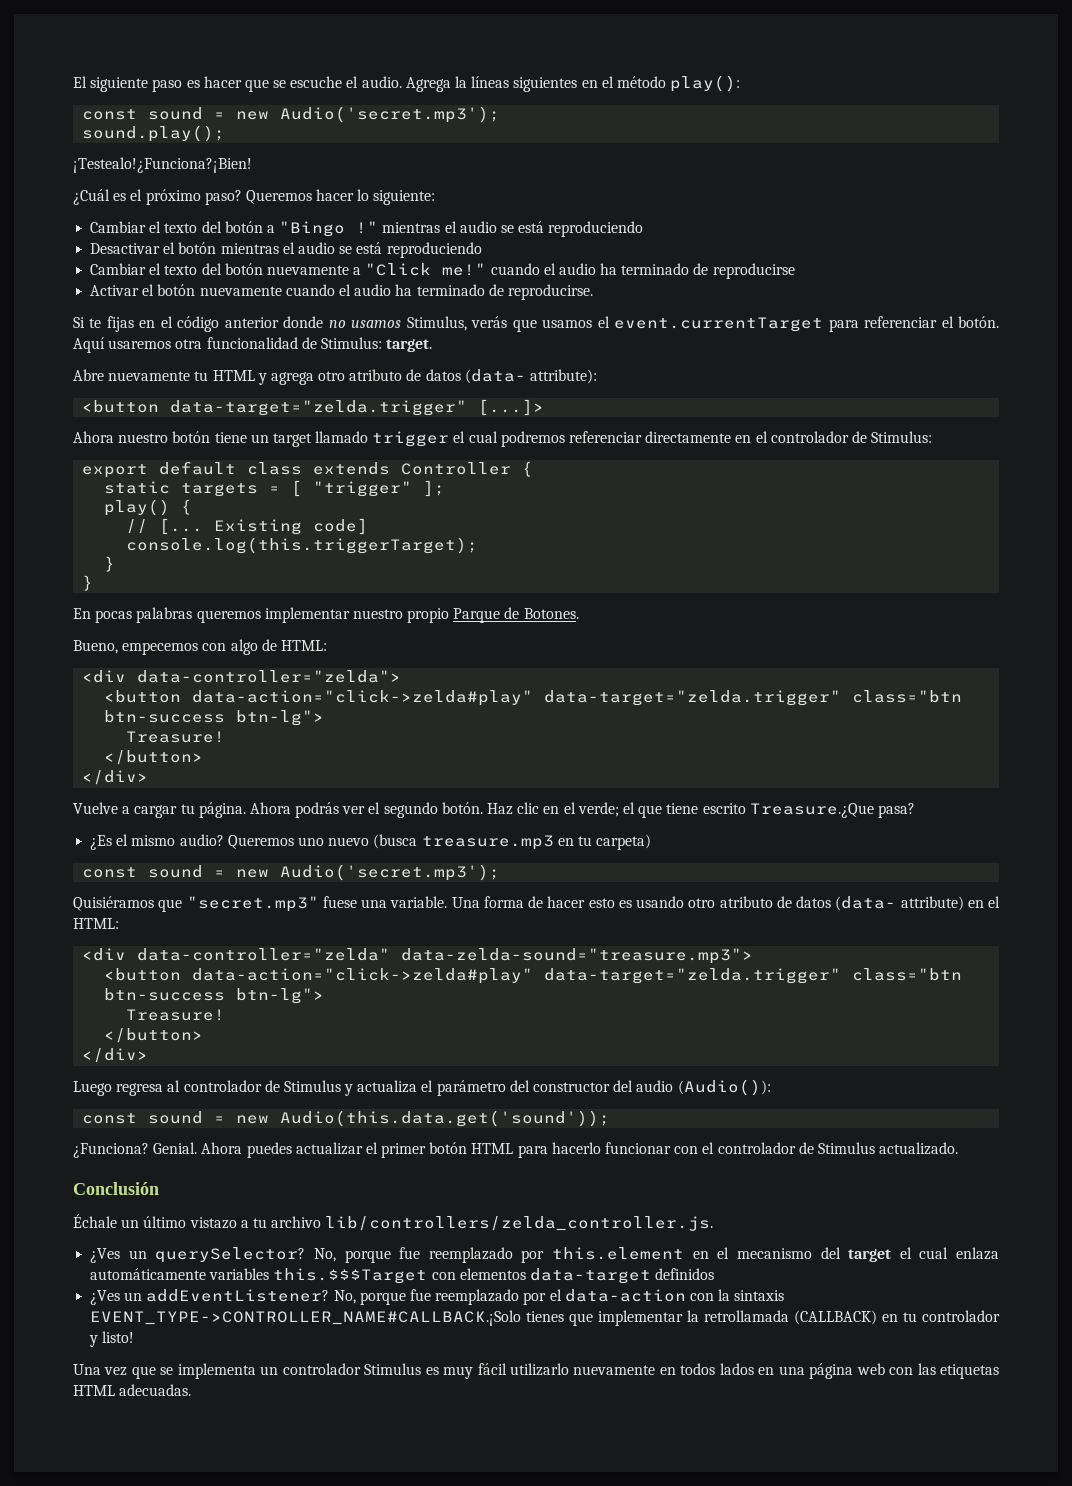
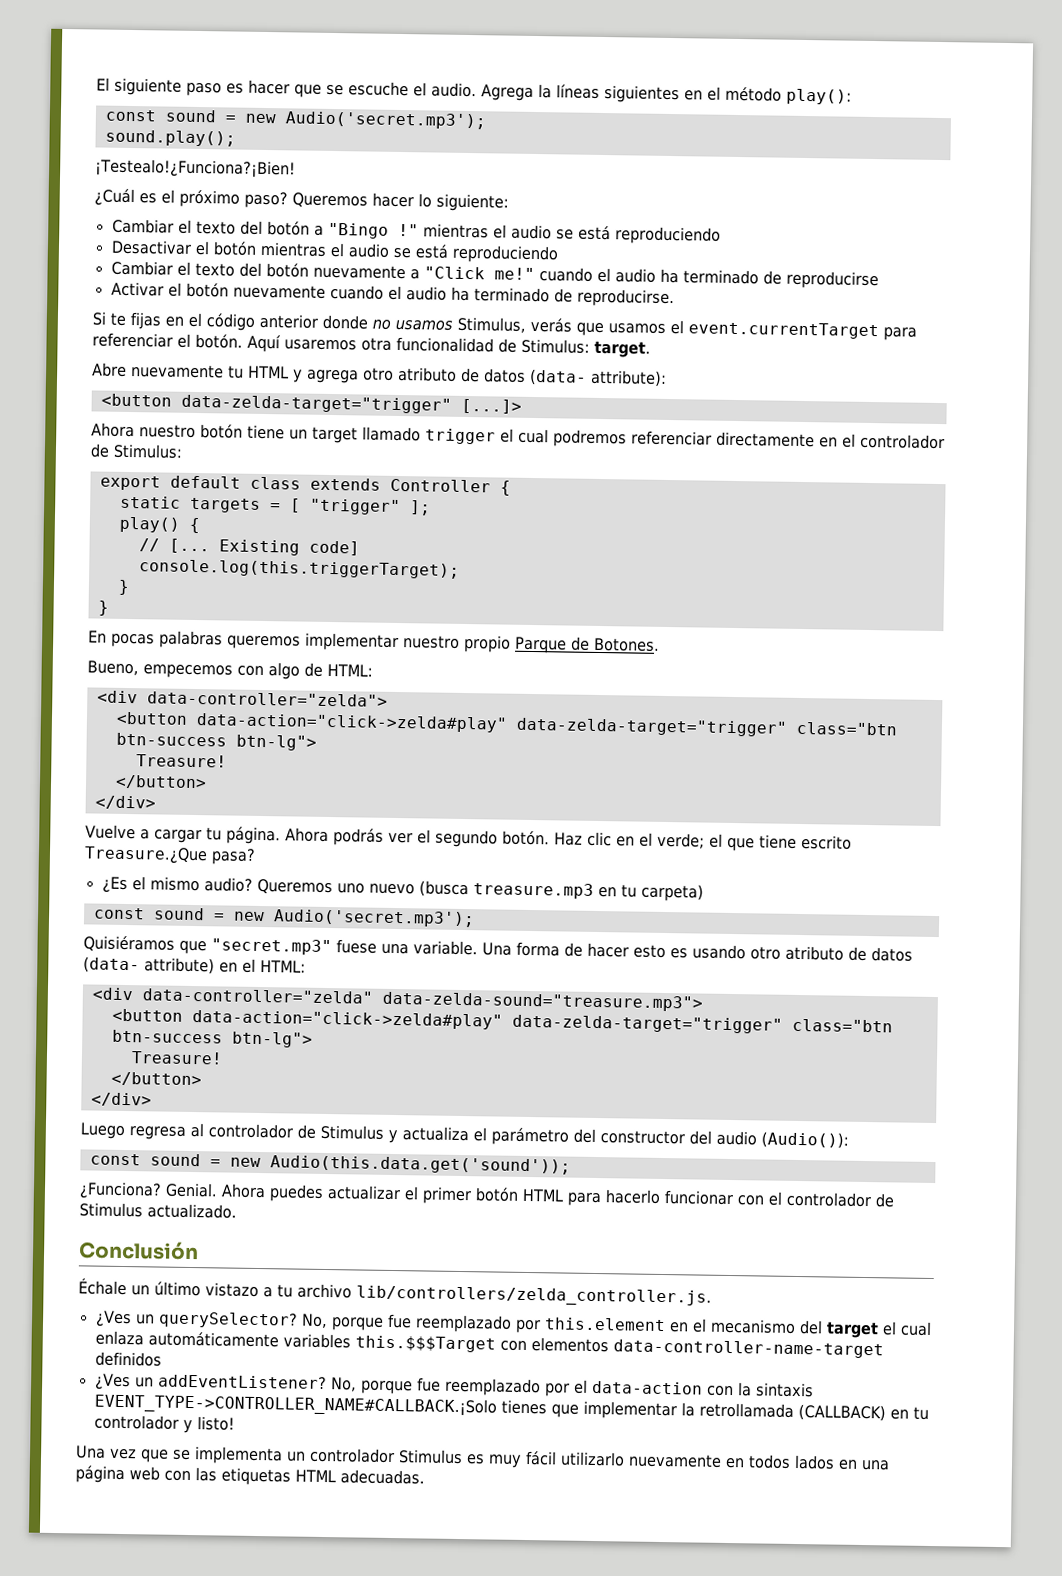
[170,400,468,416] data-target="zelda.trigger" -> [180,394,452,414] data-zelda-target="trigger"
[544,690,842,706] data-target="zelda.trigger" -> [515,717,788,737] data-zelda-target="trigger"
[544,968,842,984] data-target="zelda.trigger" -> [511,1014,783,1034] data-zelda-target="trigger"
[529,1268,651,1284] data-target -> [612,1339,884,1359] data-controller-name-target

